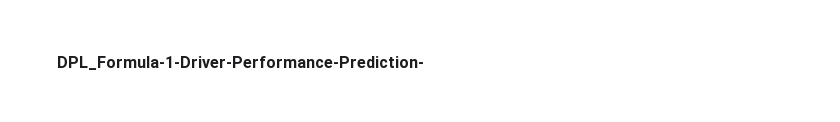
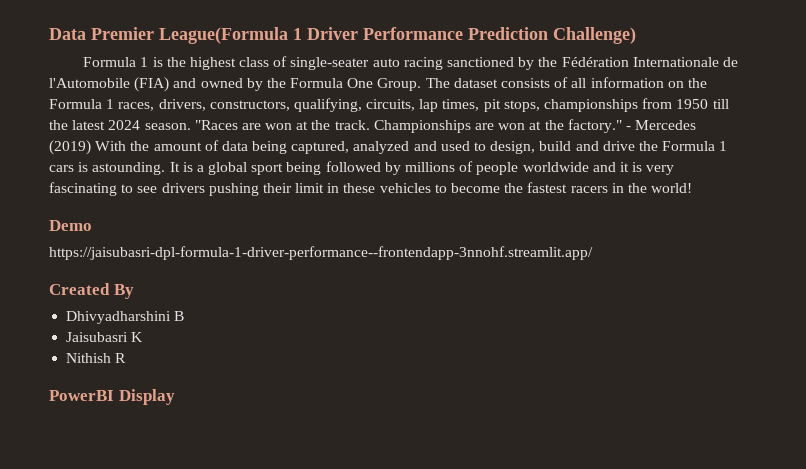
[57,56,424,70] DPL_Formula-1-Driver-Performance-Prediction- -> [49,27,636,44] [83,56,738,70] [49,77,707,92] [49,98,729,112] [49,119,697,133] [49,140,728,155] [49,161,675,175] [49,182,693,196] [49,220,92,231] [49,246,593,260] [49,283,134,299] [66,311,185,324] [66,332,144,342] [66,353,127,363] [49,389,175,405] Data Premier League(Formula 1 Driver Performance Prediction Challenge) // Formula 1 is the highest class of single-seater auto racing sanctioned by the Fédération Internationale de l'Automobile (FIA) and owned by the Formula One Group. The dataset consists of all information on the Formula 1 races, drivers, constructors, qualifying, circuits, lap times, pit stops, championships from 1950 till the latest 2024 season. "Races are won at the track. Championships are won at the factory." - Mercedes (2019) With the amount of data being captured, analyzed and used to design, build and drive the Formula 1 cars is astounding. It is a global sport being followed by millions of people worldwide and it is very fascinating to see drivers pushing their limit in these vehicles to become the fastest racers in the world! // Demo // https://jaisubasri-dpl-formula-1-driver-performance--frontendapp-3nnohf.streamlit.app/ // Created By // Dhivyadharshini B // Jaisubasri K // Nithish R // PowerBI Display

